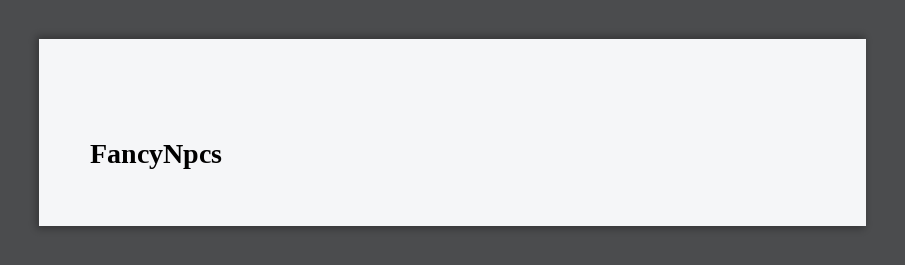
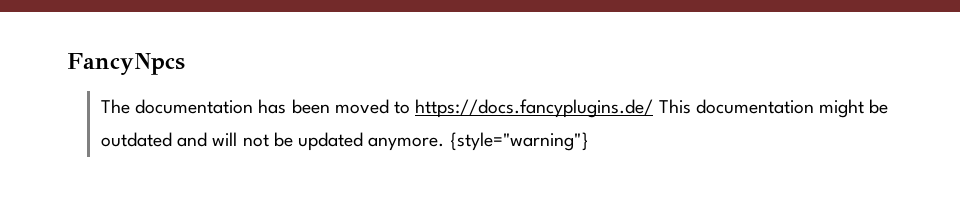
(222, 157) none -> [100,99,889,118] [100,132,589,151] // The documentation has been moved to https://docs.fancyplugins.de/ This documentation might be outdated and will not be updated anymore. {style="warning"}

